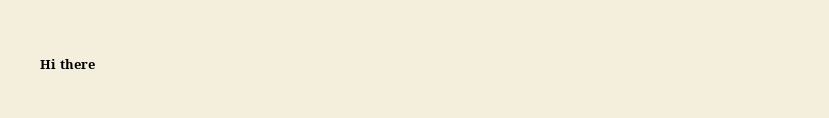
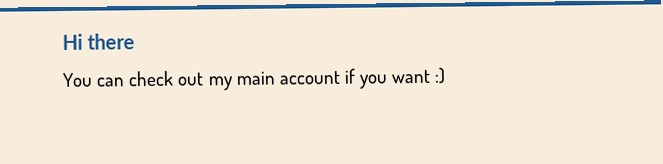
(95, 64) none -> [62,67,447,91] // You can check out my main account if you want :)

